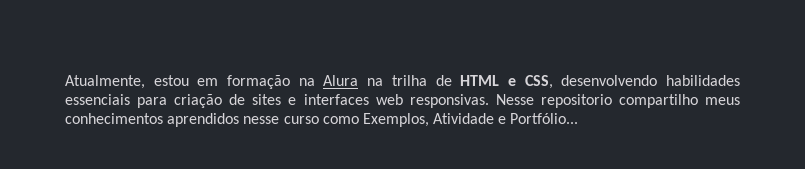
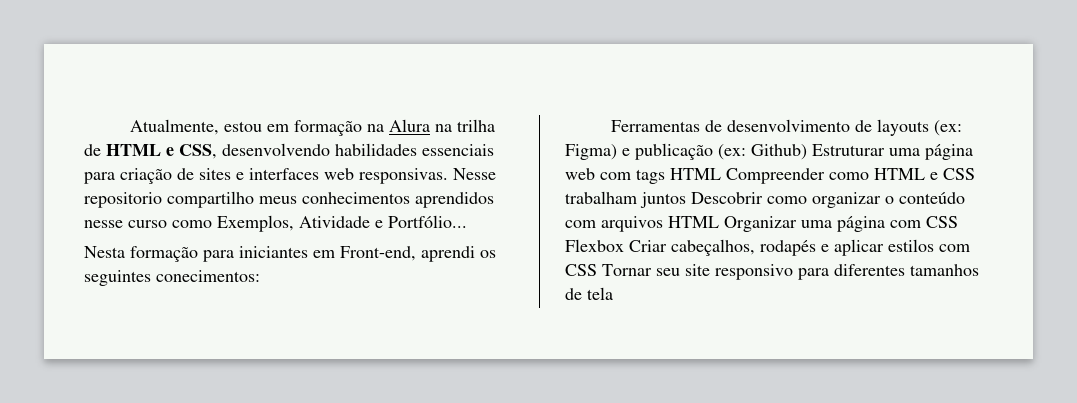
(579, 118) none -> [84,246,496,262] [84,270,260,286] [610,119,962,136] [565,143,973,160] [565,168,975,184] [565,191,965,208] [565,216,958,232] [565,239,970,256] [565,264,979,280] [565,287,613,300] // Nesta formação para iniciantes em Front-end, aprendi os seguintes conecimentos: // Ferramentas de desenvolvimento de layouts (ex: Figma) e publicação (ex: Github) Estruturar uma página web com tags HTML Compreender como HTML e CSS trabalham juntos Descobrir como organizar o conteúdo com arquivos HTML Organizar uma página com CSS Flexbox Criar cabeçalhos, rodapés e aplicar estilos com CSS Tornar seu site responsivo para diferentes tamanhos de tela

